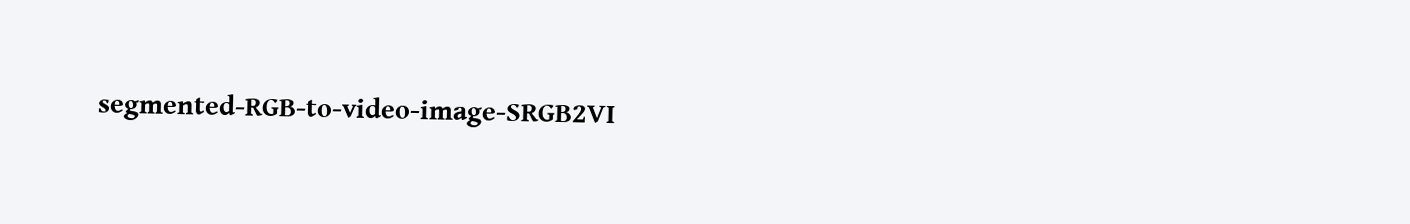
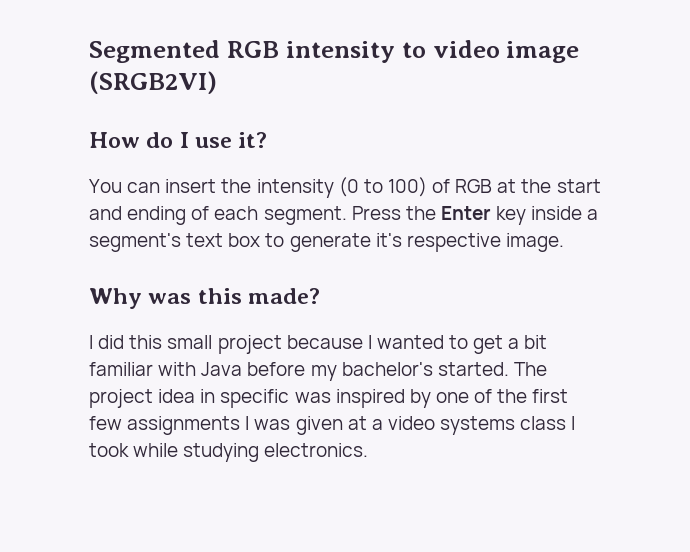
[97,91,616,131] segmented-RGB-to-video-image-SRGB2VI -> [89,40,580,63] [89,71,217,94] [89,132,268,148] [89,177,601,198] [89,206,599,225] [89,233,564,252] [89,288,321,309] [89,335,548,354] [89,362,547,381] [89,389,569,408] [89,416,576,435] [89,443,369,462] Segmented RGB intensity to video image (SRGB2VI) // How do I use it? // You can insert the intensity (0 to 100) of RGB at the start and ending of each segment. Press the Enter key inside a segment's text box to generate it's respective image. // Why was this made? // I did this small project because I wanted to get a bit familiar with Java before my bachelor's started. The project idea in specific was inspired by one of the first few assignments I was given at a video systems class I took while studying electronics.

